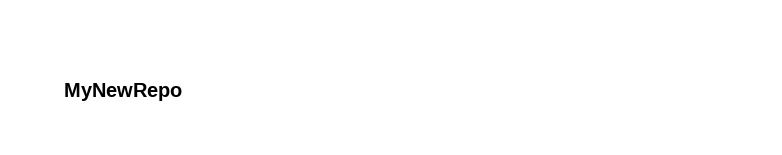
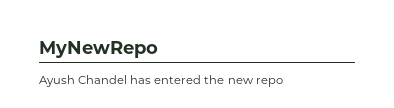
(182, 92) none -> [39,75,283,87] // Ayush Chandel has entered the new repo

